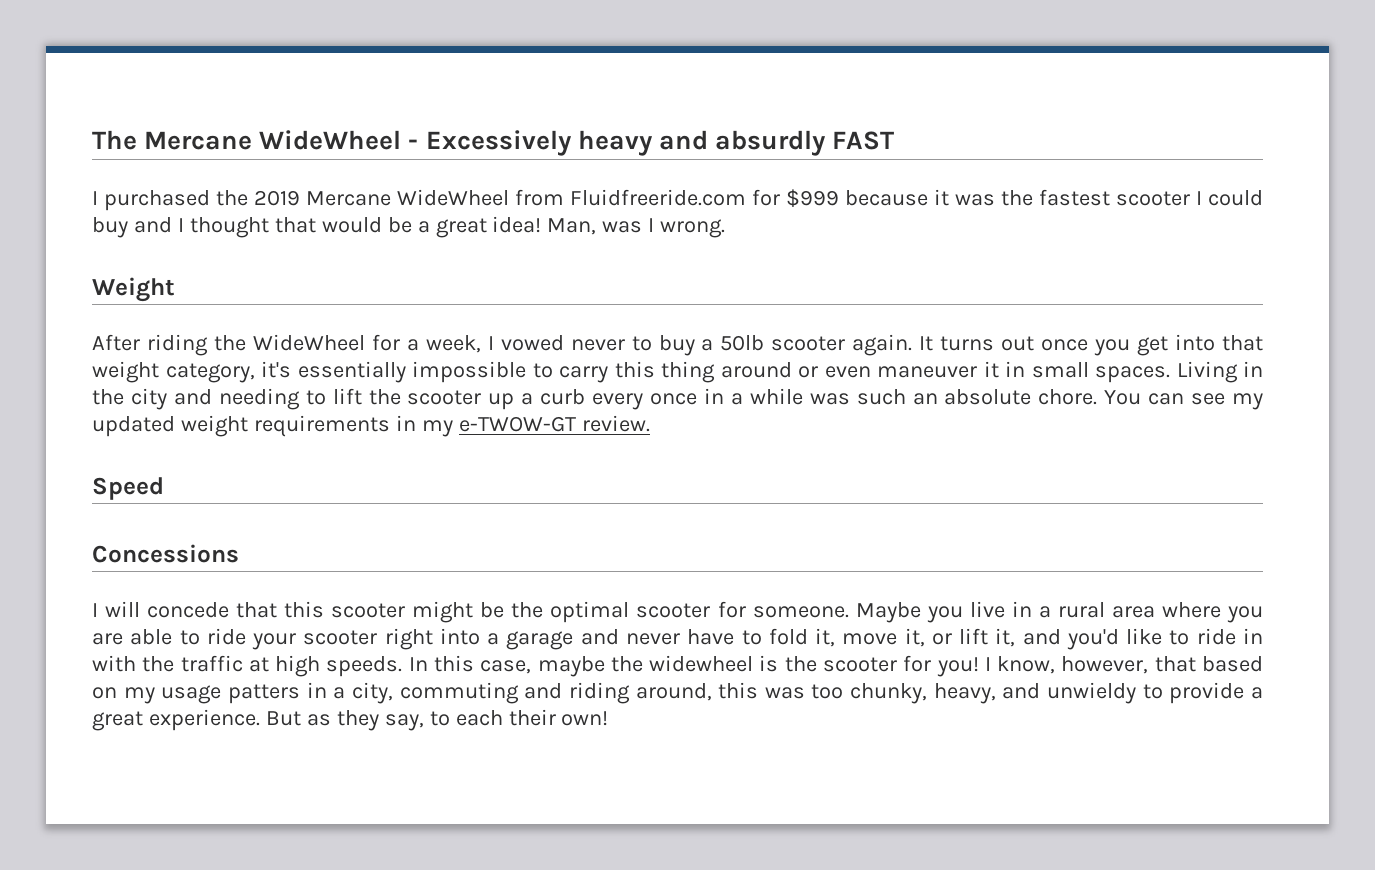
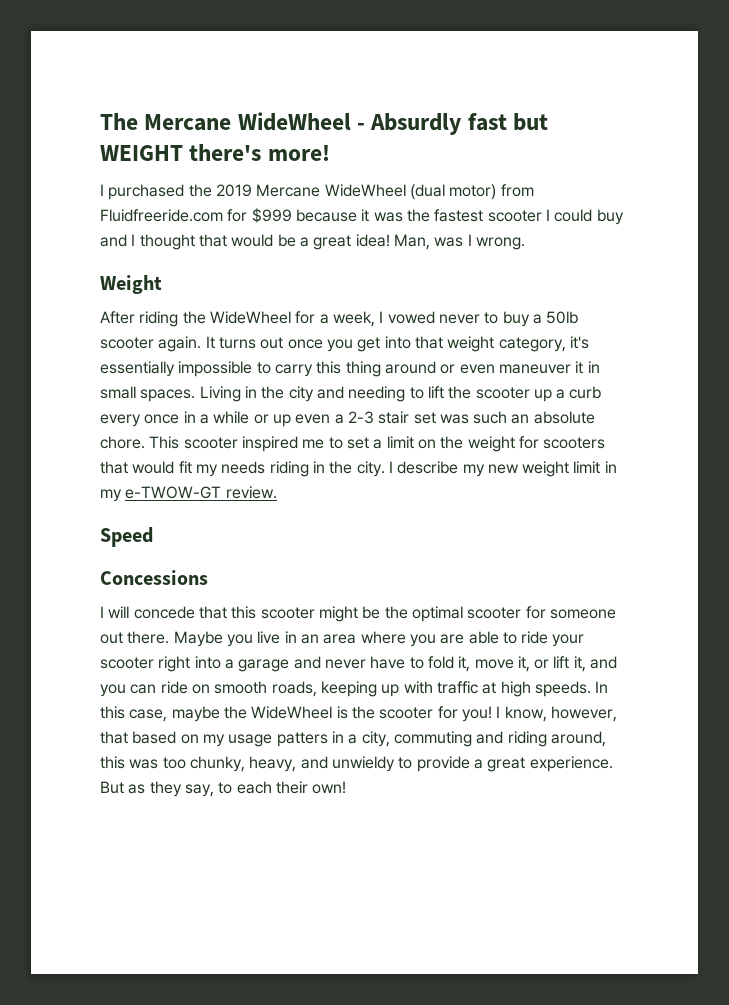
[425,130,895,156] Excessively heavy and absurdly FAST -> [370,113,549,135] [100,144,330,161] Absurdly fast but WEIGHT there's more!
(509, 197) none -> [409,184,497,200] (dual motor)
(803, 396) none -> [253,411,436,427] or up even a 2-3 stair set
[1104,390,1263,410] [92,415,390,437] You can see my updated weight requirements -> [149,436,606,452] [100,461,601,477] This scooter inspired me to set a limit on the weight for scooters that would fit my needs riding in the city. I describe my new weight limit
[752,606,849,618] someone. -> [549,609,616,619] [100,631,170,644] someone out there.
[1038,602,1105,618] a rural -> [300,634,319,644] an
[1066,628,1263,650] [92,655,175,672] you'd like to ride in with the -> [100,681,433,697] you can ride on smooth roads, keeping up with
[649,655,754,672] widewheel -> [251,706,333,719] WideWheel

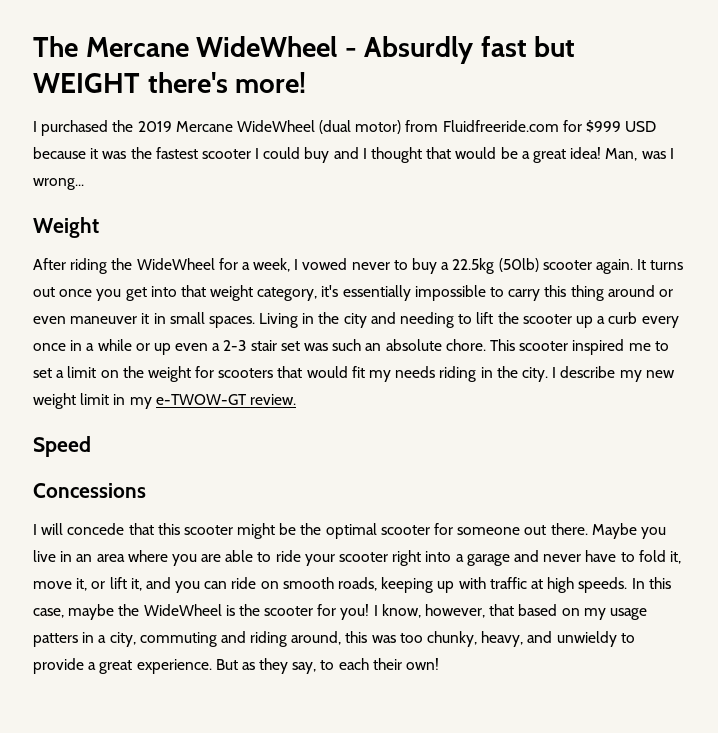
(292, 215) none -> [625,121,657,132] USD
[475,237,525,250] wrong. -> [33,178,84,190] wrong...
[546,311,579,324] 50lb -> [452,258,539,274] 22.5kg (50lb)

